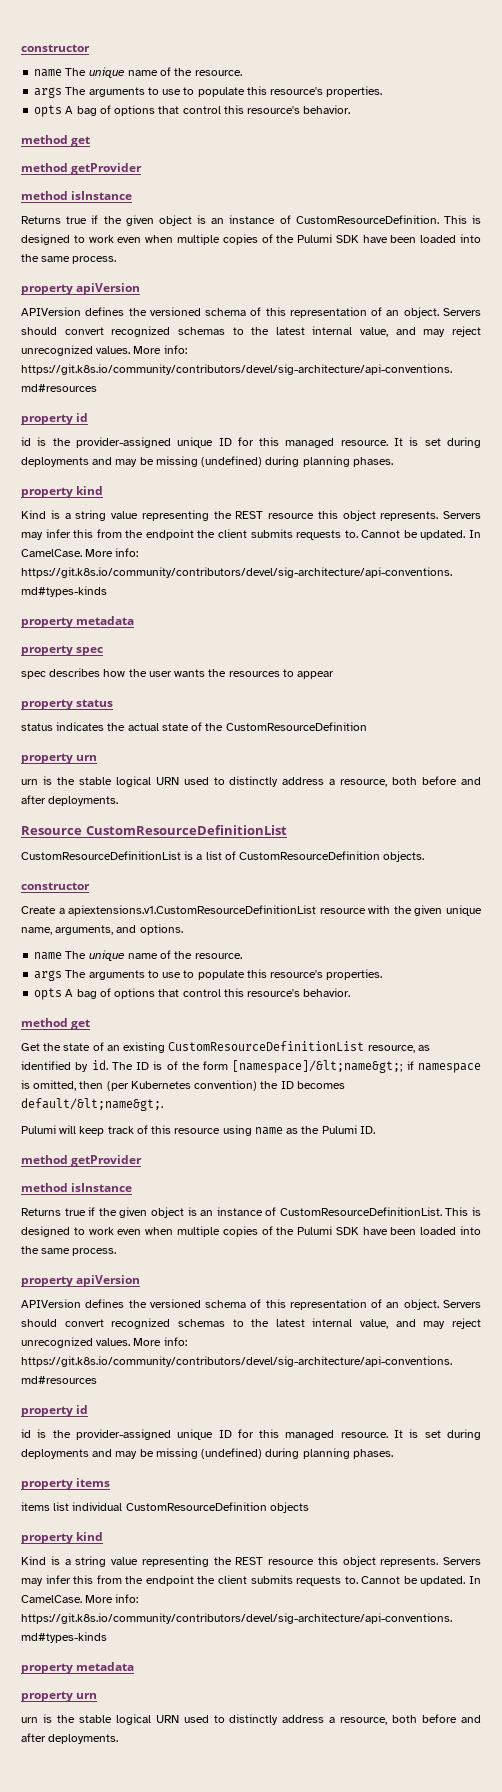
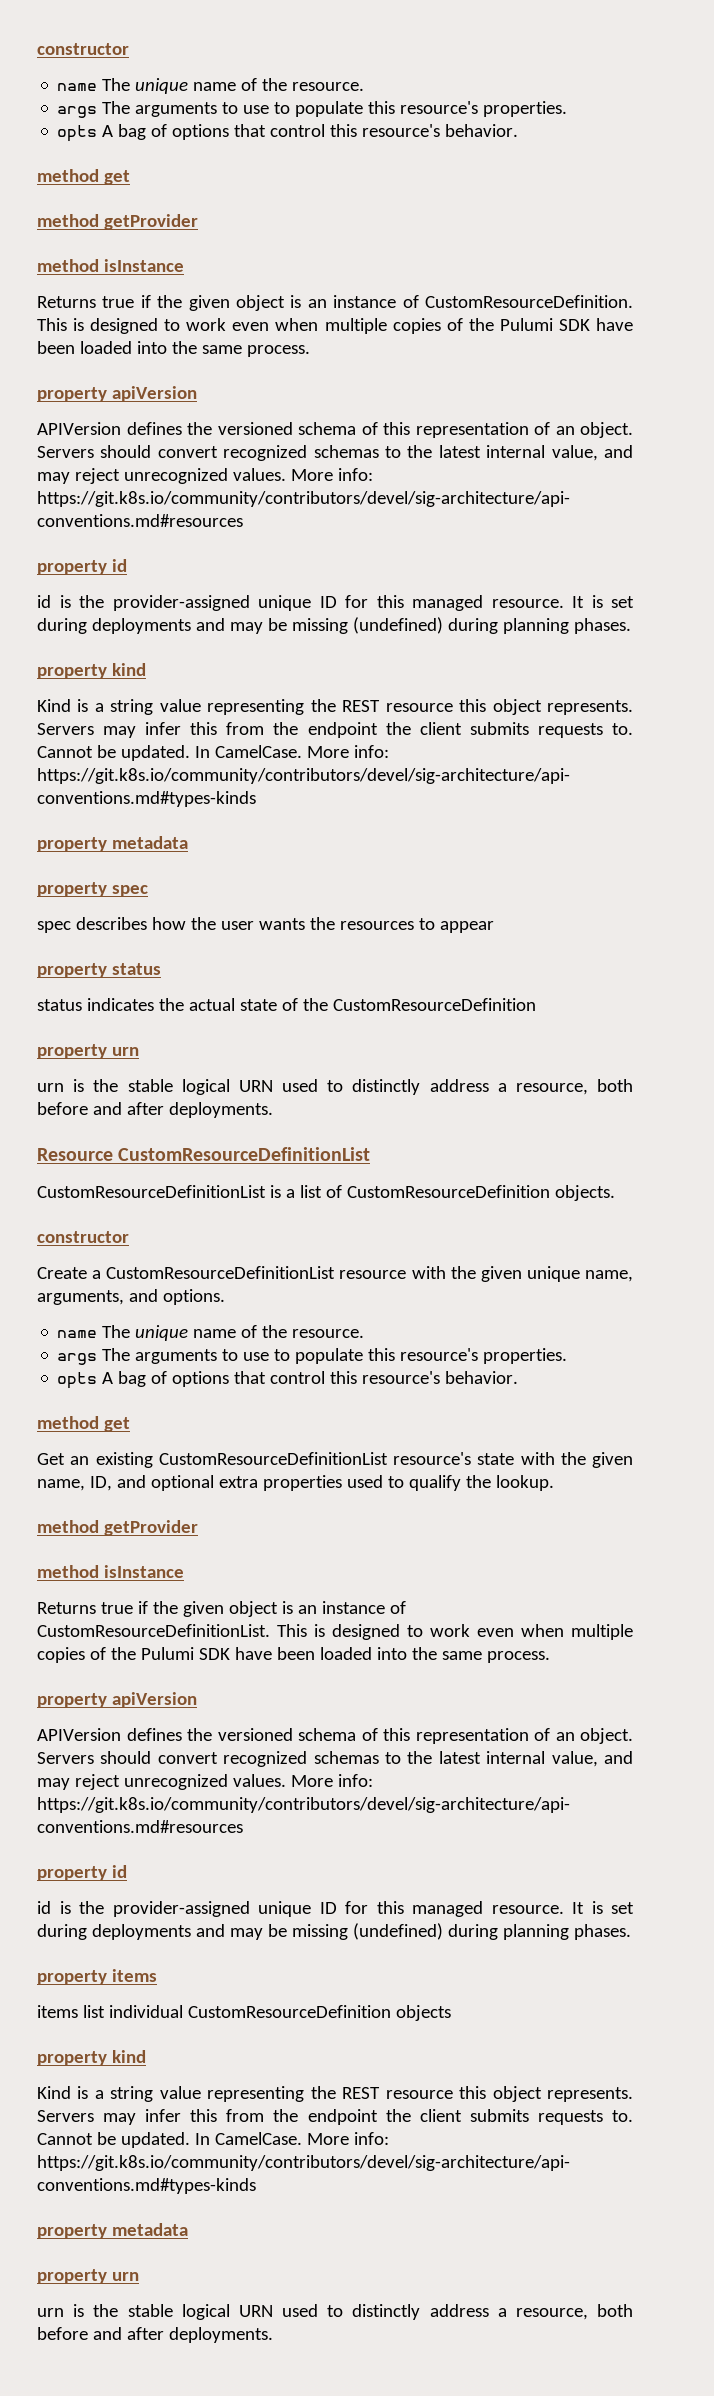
[68,905,317,916] apiextensions.v1.CustomResourceDefinitionList -> [106,1266,336,1279] CustomResourceDefinitionList
[43,1041,430,1053] [21,1060,481,1073] [21,1080,345,1091] [21,1098,163,1111] [21,1125,375,1136] the state of an existing CustomResourceDefinitionList resource, as identified by id. The ID is of the form [namespace]/&lt;name&gt;; if namespace is omitted, then (per Kubernetes convention) the ID becomes default/&lt;name&gt;. // Pulumi will keep track of this resource using name as the Pulumi ID. -> [70,1452,633,1468] [37,1475,554,1491] an existing CustomResourceDefinitionList resource's state with the given name, ID, and optional extra properties used to qualify the lookup.

